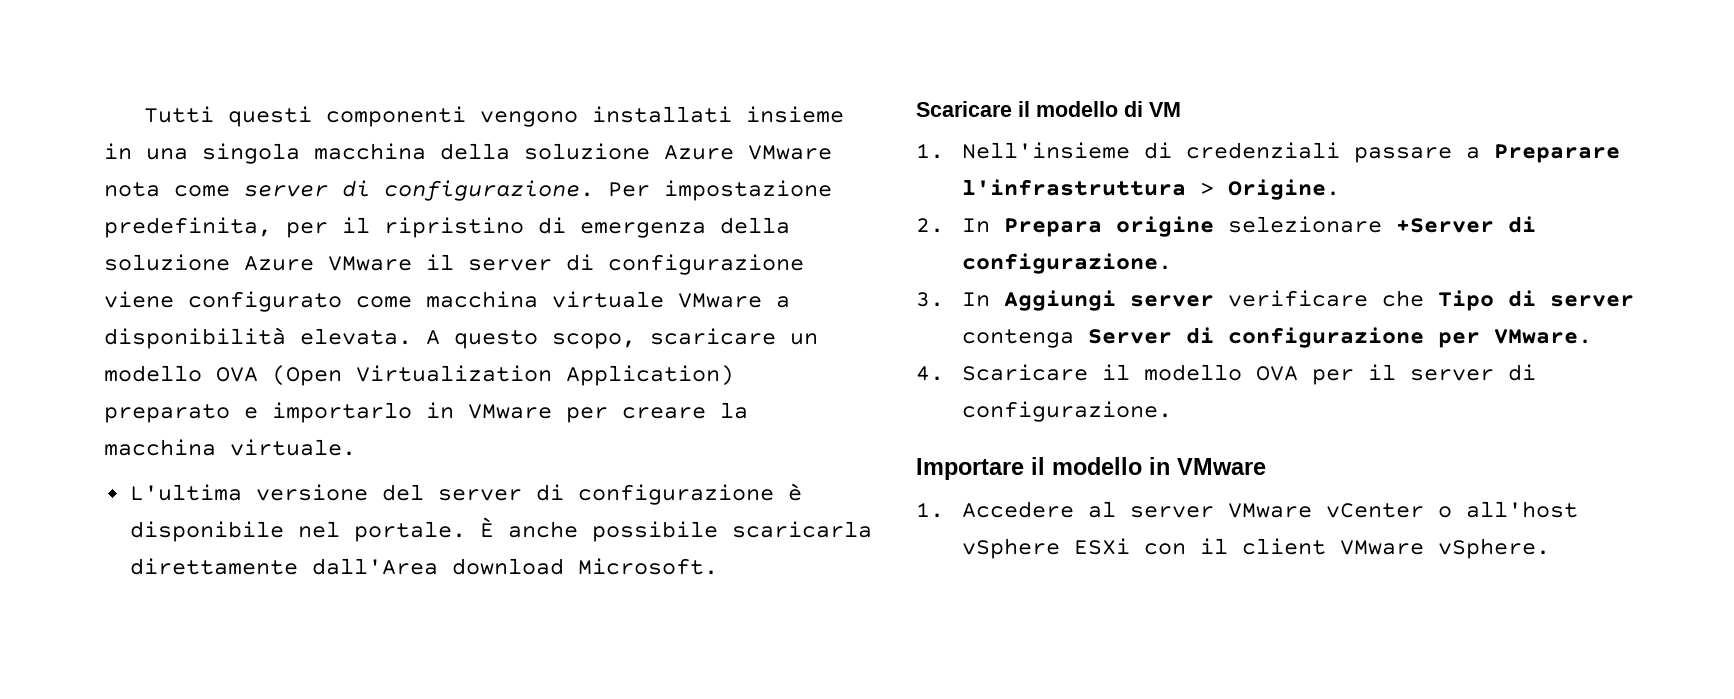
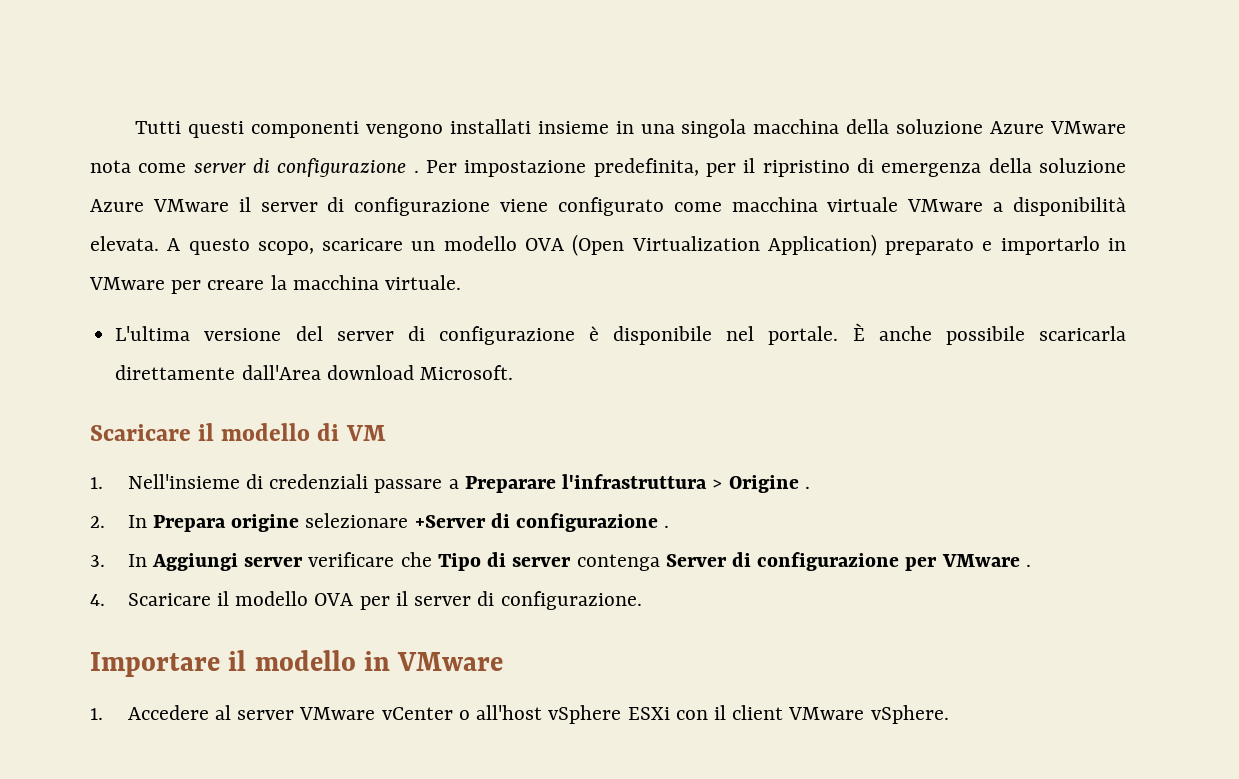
[384,180,594,201] configurazione. -> [277,158,419,177] configurazione .
[1228,179,1341,200] Origine. -> [728,475,810,493] Origine .
[962,253,1173,274] configurazione. -> [516,513,670,532] configurazione .
[1494,329,1593,344] VMware. -> [941,554,1031,567] VMware .

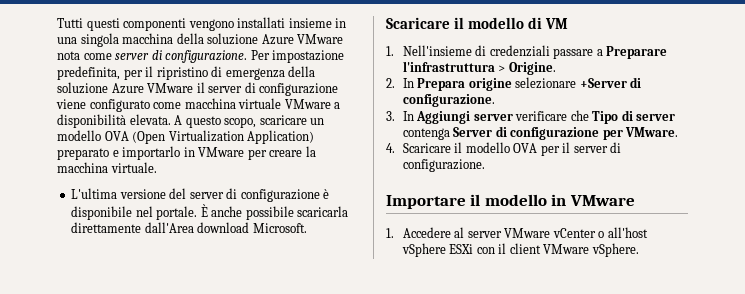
[277,158,419,177] configurazione . -> [165,50,248,63] configurazione.
[728,475,810,493] Origine . -> [508,62,556,75] Origine.
[516,513,670,532] configurazione . -> [402,94,495,107] configurazione.
[941,554,1031,567] VMware . -> [625,127,679,137] VMware.

